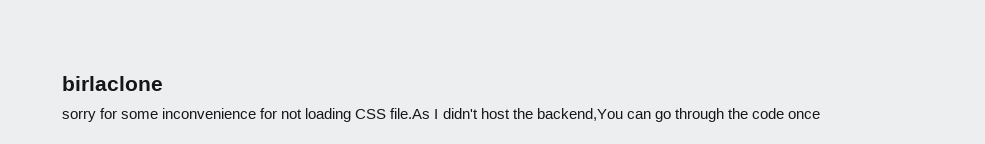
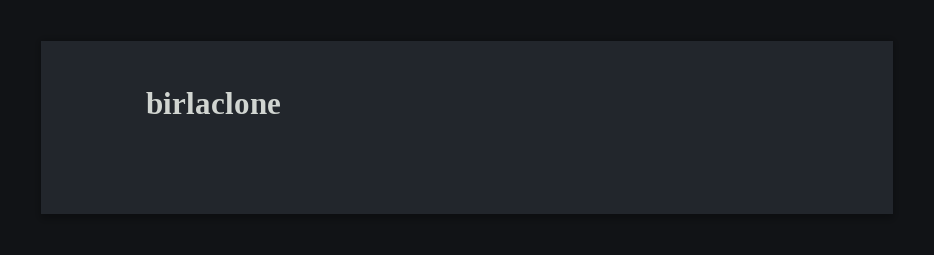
[62,108,820,122] // sorry for some inconvenience for not loading CSS file.As I didn't host the backend,You can go through the code once -> (281, 103) none

